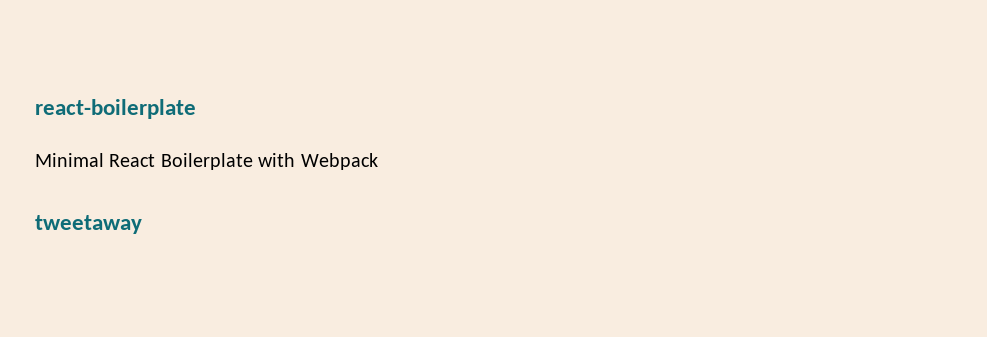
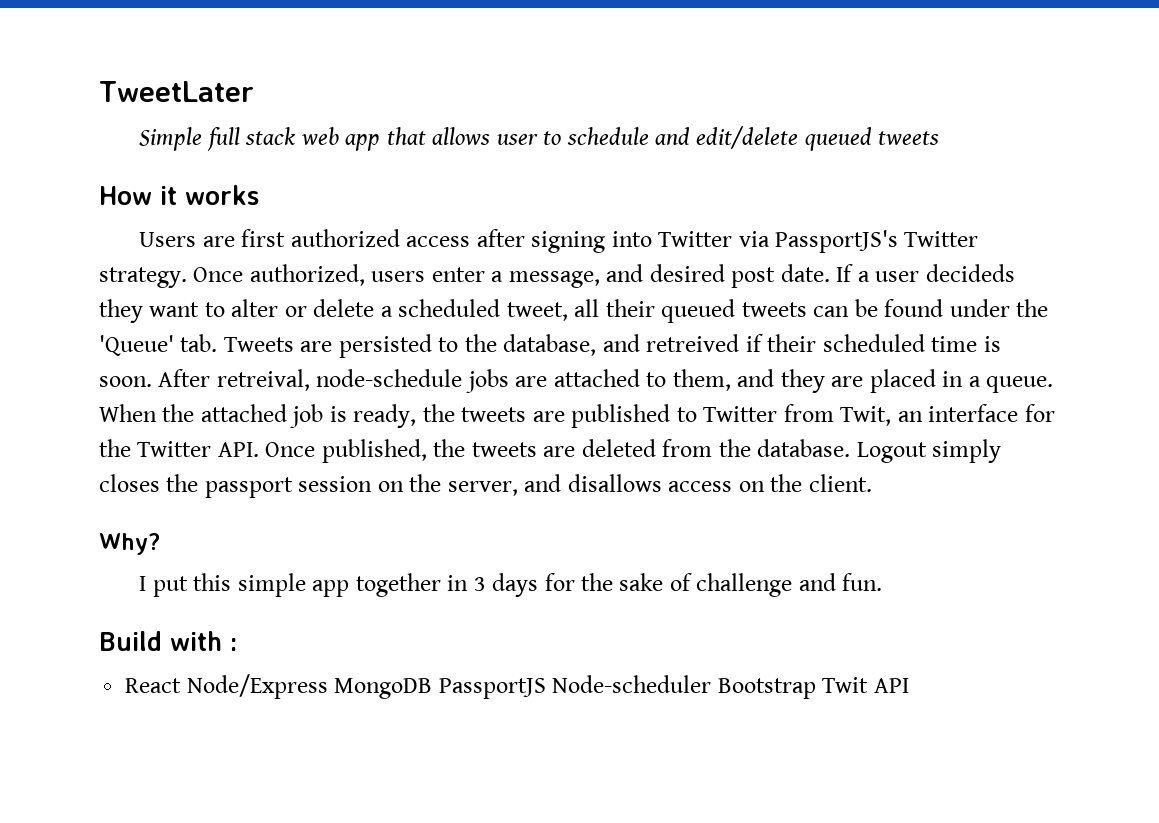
[35,99,196,119] [35,153,378,170] [35,215,142,234] react-boilerplate // Minimal React Boilerplate with Webpack // tweetaway -> [99,81,254,102] [139,126,940,151] [99,185,259,205] [139,229,979,253] [99,264,1015,288] [99,299,1049,323] [99,334,1001,358] [99,369,1054,393] [99,404,1055,428] [99,439,1002,463] [99,474,872,498] [99,533,160,555] [139,573,883,597] [99,631,237,651] [125,674,909,699] TweetLater // Simple full stack web app that allows user to schedule and edit/delete queued tweets // How it works // Users are first authorized access after signing into Twitter via PassportJS's Twitter strategy. Once authorized, users enter a message, and desired post date. If a user decideds they want to alter or delete a scheduled tweet, all their queued tweets can be found under the 'Queue' tab. Tweets are persisted to the database, and retreived if their scheduled time is soon. After retreival, node-schedule jobs are attached to them, and they are placed in a queue. When the attached job is ready, the tweets are published to Twitter from Twit, an interface for the Twitter API. Once published, the tweets are deleted from the database. Logout simply closes the passport session on the server, and disallows access on the client. // Why? // I put this simple app together in 3 days for the sake of challenge and fun. // Build with : // React Node/Express MongoDB PassportJS Node-scheduler Bootstrap Twit API

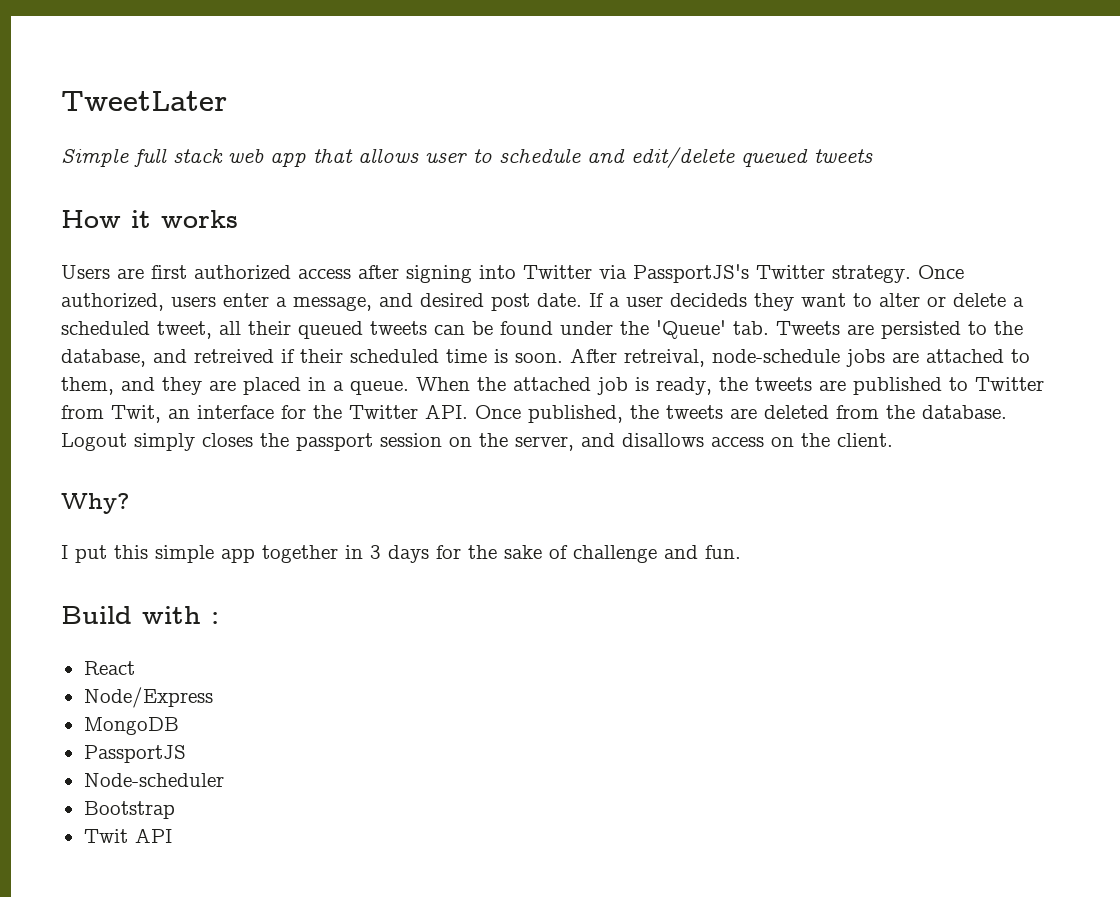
(182, 685) none -> (135, 668) //
(328, 686) none -> (213, 697) //
(433, 688) none -> (179, 726) //
(546, 688) none -> (186, 754) //
(712, 684) none -> (224, 780) //
(816, 688) none -> (175, 810) //

